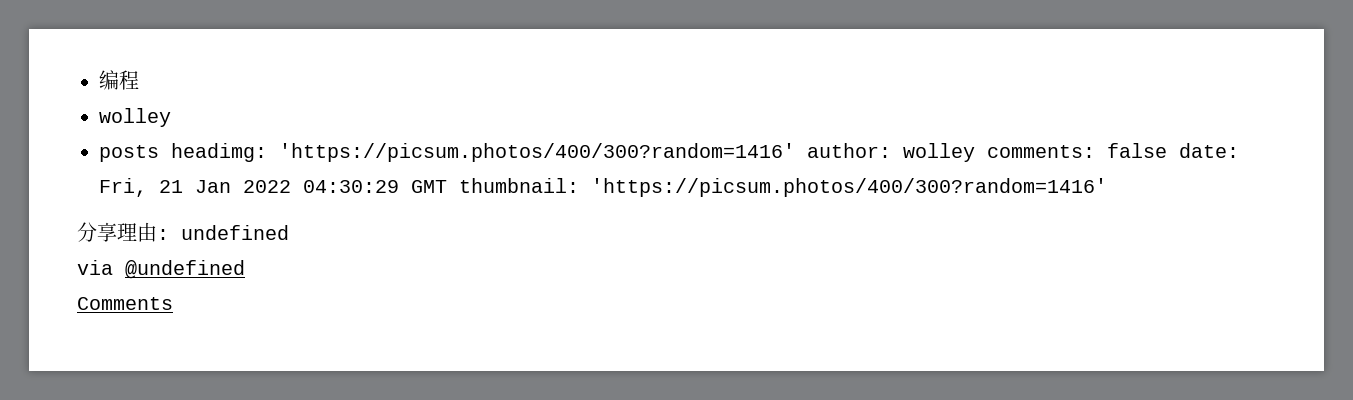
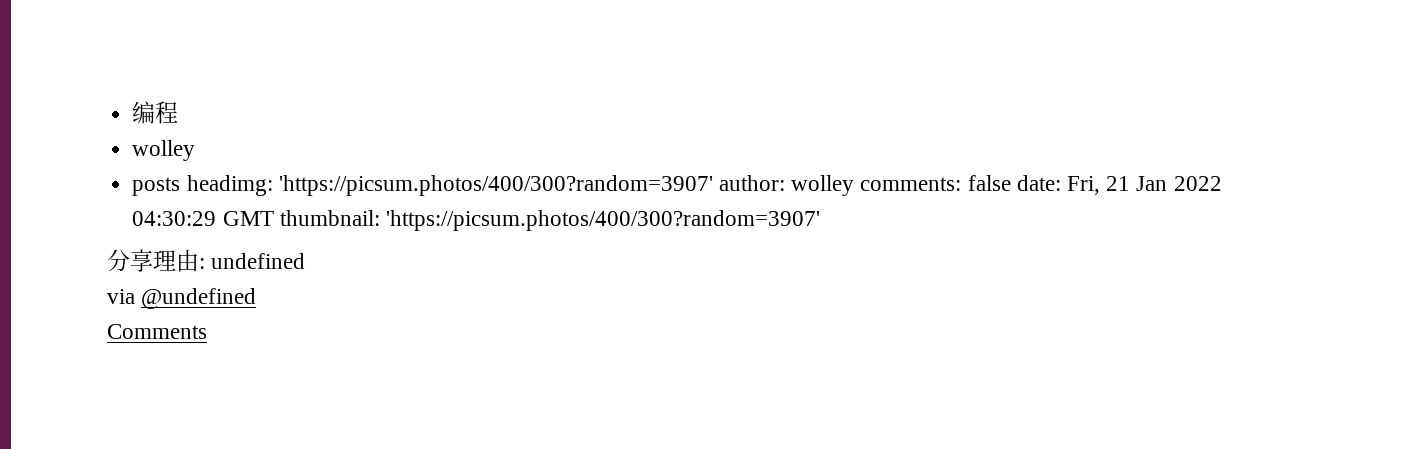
[279,143,795,162] 'https://picsum.photos/400/300?random=1416' -> [278,175,713,196] 'https://picsum.photos/400/300?random=3907'
[591,178,1107,197] 'https://picsum.photos/400/300?random=1416' -> [385,210,820,231] 'https://picsum.photos/400/300?random=3907'

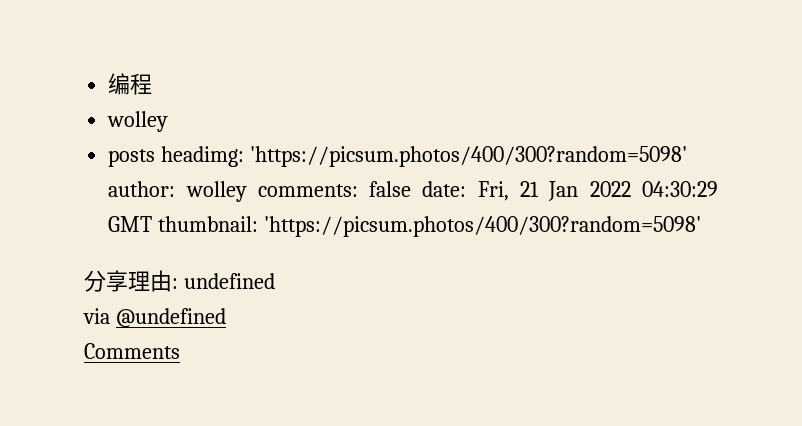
[278,175,713,196] 'https://picsum.photos/400/300?random=3907' -> [250,146,688,167] 'https://picsum.photos/400/300?random=5098'
[385,210,820,231] 'https://picsum.photos/400/300?random=3907' -> [264,216,702,237] 'https://picsum.photos/400/300?random=5098'

